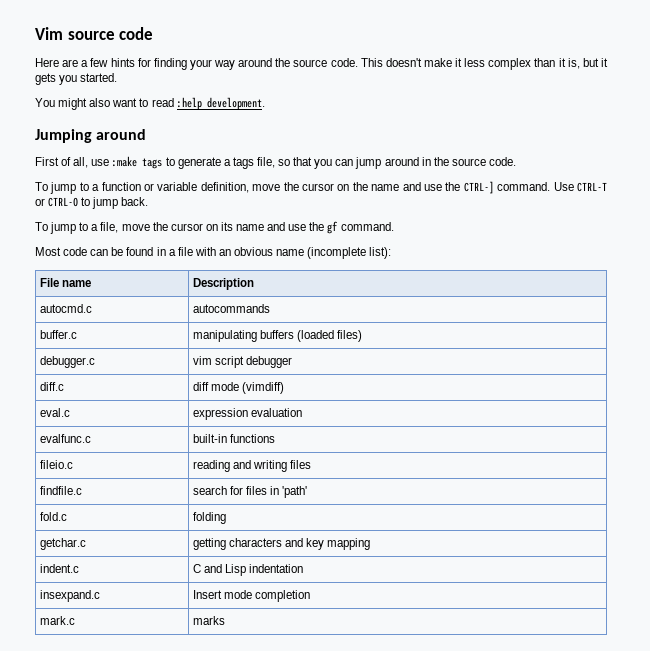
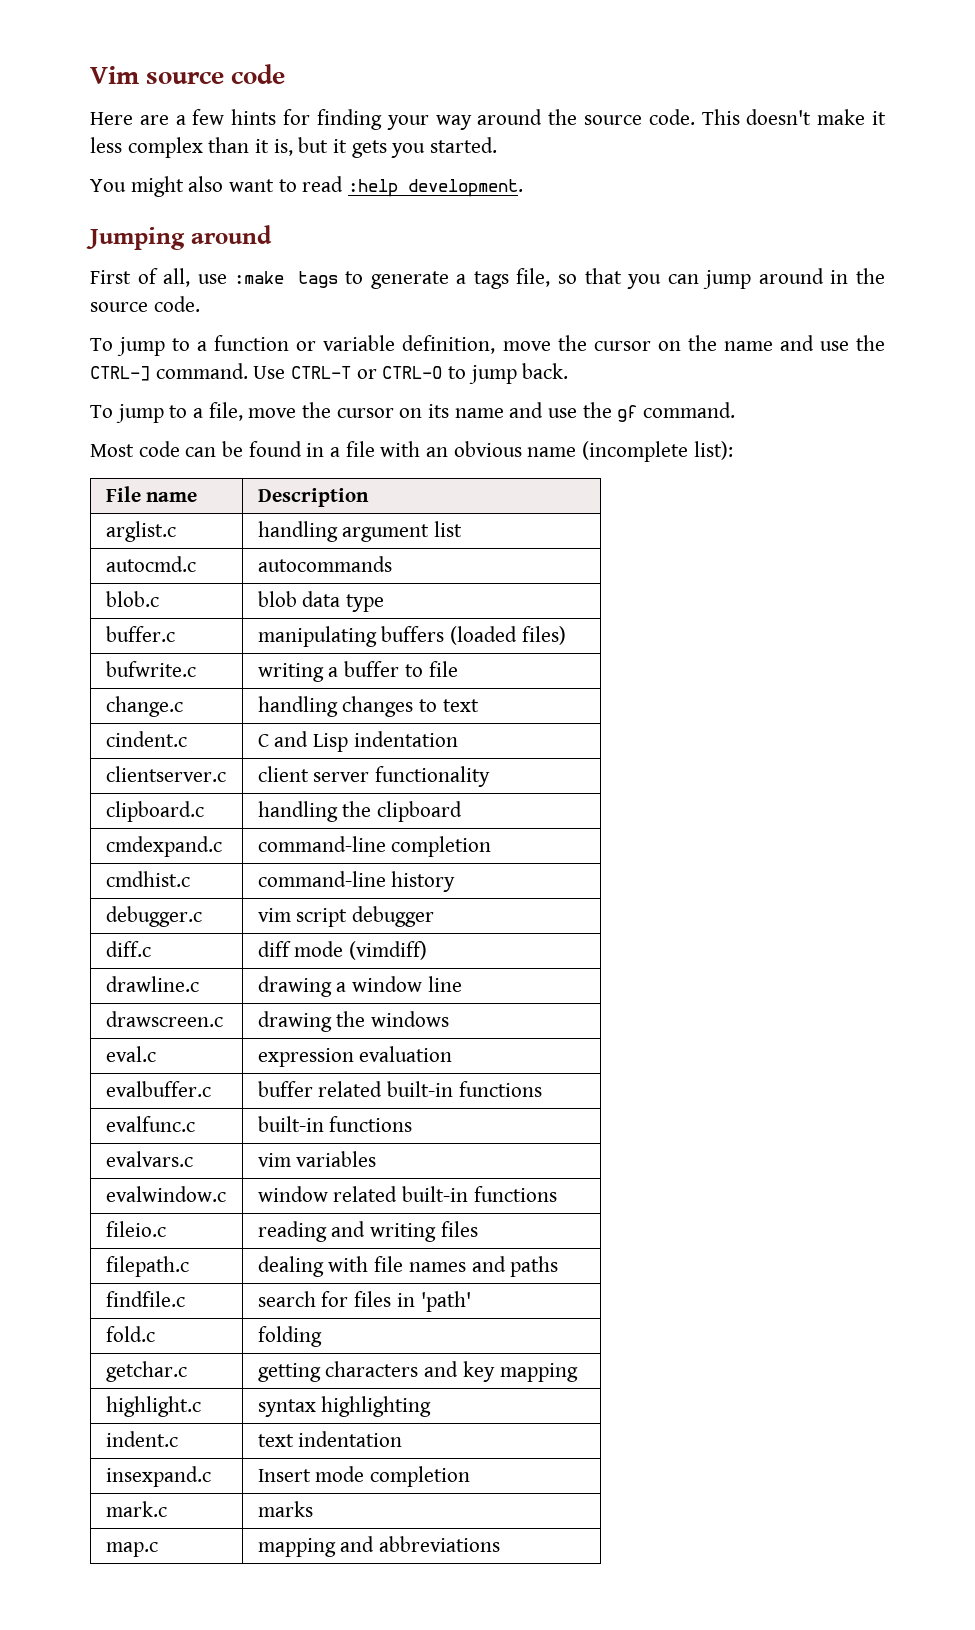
[39,304,92,313] [192,304,270,313] autocmd.c | autocommands -> [105,521,176,542] [257,521,463,542] [105,556,196,572] [257,556,392,572] [105,591,159,607] [257,591,385,612] arglist.c | handling argument list // autocmd.c | autocommands // blob.c | blob data type
(363, 336) none -> [105,661,196,677] [257,661,458,682] [105,696,183,717] [257,696,479,717] [105,731,187,747] [257,731,458,752] [105,766,226,782] [257,766,491,787] [105,801,204,822] [257,801,463,822] [105,836,222,857] [257,836,492,857] [105,871,190,887] [257,871,456,892] // bufwrite.c | writing a buffer to file // change.c | handling changes to text // cindent.c | C and Lisp indentation // clientserver.c | client server functionality // clipboard.c | handling the clipboard // cmdexpand.c | command-line completion // cmdhist.c | command-line history
[39,408,70,417] [192,408,302,420] [39,434,91,443] eval.c | expression evaluation // evalfunc.c | -> [105,976,199,992] [257,976,462,997] [105,1011,223,1027] [257,1011,450,1032] [105,1046,156,1062] [257,1046,453,1067] [105,1081,211,1097] [257,1081,542,1097] [105,1116,195,1132] [257,1116,413,1132] [105,1151,193,1167] [257,1151,377,1167] [105,1186,226,1202] [257,1186,398,1202] drawline.c | drawing a window line // drawscreen.c | drawing the windows // eval.c | expression evaluation // evalbuffer.c | buffer related built-in functions // evalfunc.c | built-in functions // evalvars.c | vim variables // evalwindow.c | window related
(312, 464) none -> [105,1256,189,1277] [257,1256,559,1277] // filepath.c | dealing with file names and paths
[39,564,79,573] [192,564,247,576] indent.c | C and Lisp -> [105,1396,201,1417] [257,1396,432,1417] [105,1431,178,1447] [257,1434,294,1447] highlight.c | syntax highlighting // indent.c | text
(225, 620) none -> [105,1542,158,1557] [257,1536,501,1557] // map.c | mapping and abbreviations

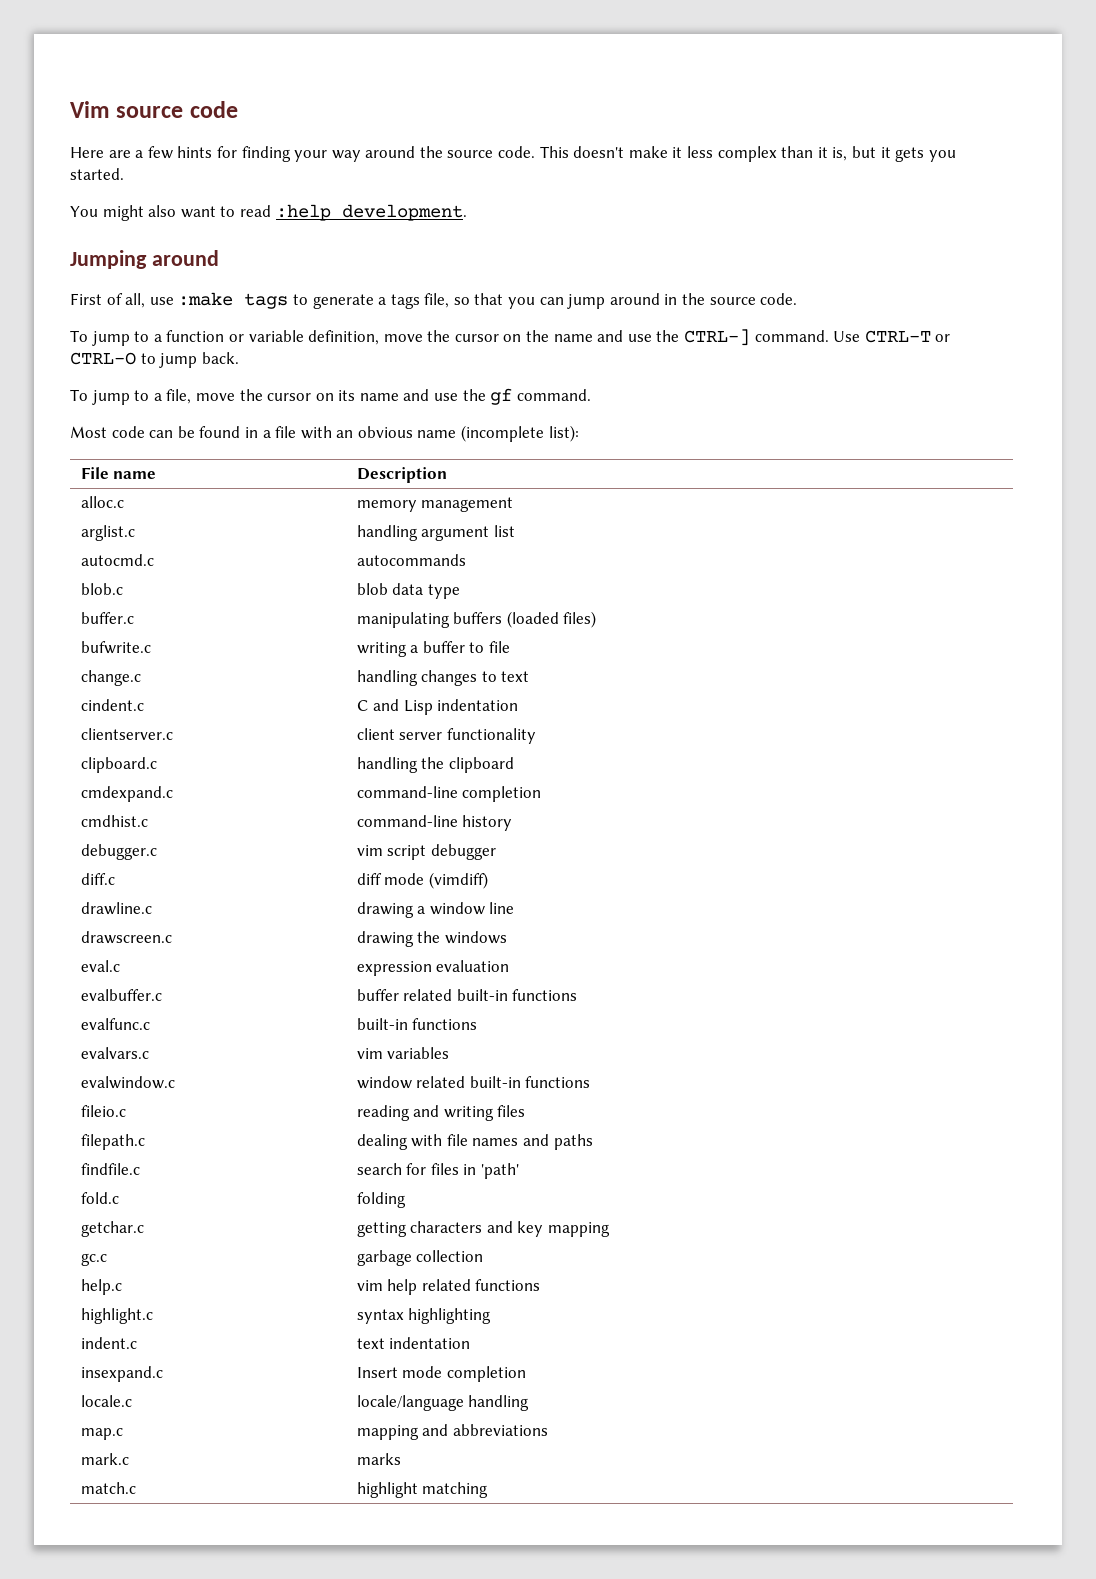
(369, 497) none -> [80,496,124,508] [356,497,514,512] // alloc.c | memory management
(578, 1372) none -> [80,1253,107,1266] [356,1250,484,1266] [80,1279,122,1295] [356,1279,541,1295] // gc.c | garbage collection // help.c | vim help related functions
[105,1501,167,1517] [257,1501,313,1517] mark.c | marks -> [80,1395,132,1407] [356,1395,530,1411] locale.c | locale/language handling
(501, 1544) none -> [80,1453,129,1465] [356,1453,401,1465] [80,1482,136,1494] [356,1482,489,1498] // mark.c | marks // match.c | highlight matching

